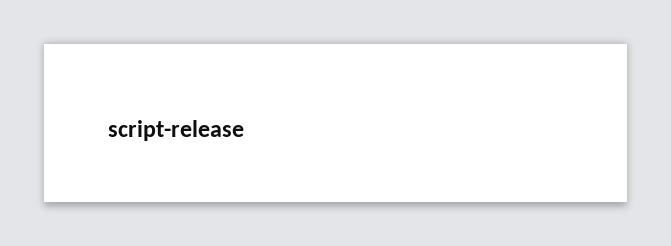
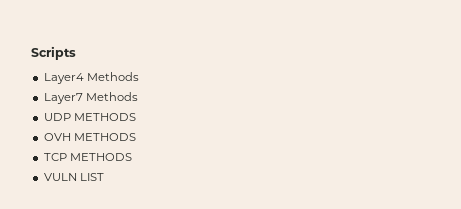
[108,120,244,141] script-release -> [31,46,76,60] [43,72,139,84] [43,92,138,104] [43,113,136,121] [43,133,136,141] [43,153,132,161] [43,173,104,181] Scripts // Layer4 Methods // Layer7 Methods // UDP METHODS // OVH METHODS // TCP METHODS // VULN LIST

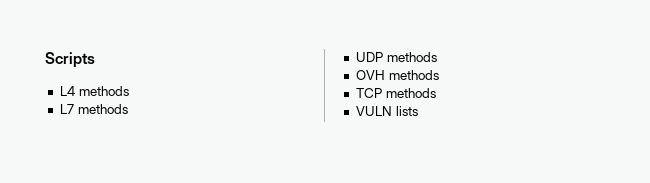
[43,72,139,84] [43,92,138,104] Layer4 Methods // Layer7 Methods -> [59,86,129,96] [59,104,128,114] L4 methods // L7 methods
[73,113,136,121] METHODS -> [386,52,437,62] methods
[73,133,136,141] METHODS -> [388,70,439,80] methods
[69,153,132,161] METHODS -> [385,88,436,98] methods
[79,173,104,181] LIST -> [395,106,418,116] lists

